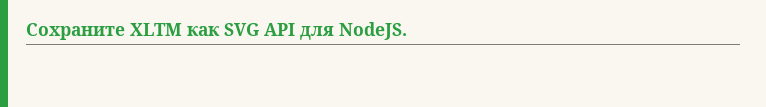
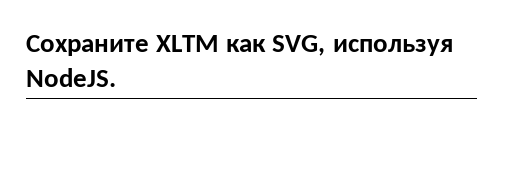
[224,23,334,40] SVG API для -> [272,35,453,56] SVG, используя

